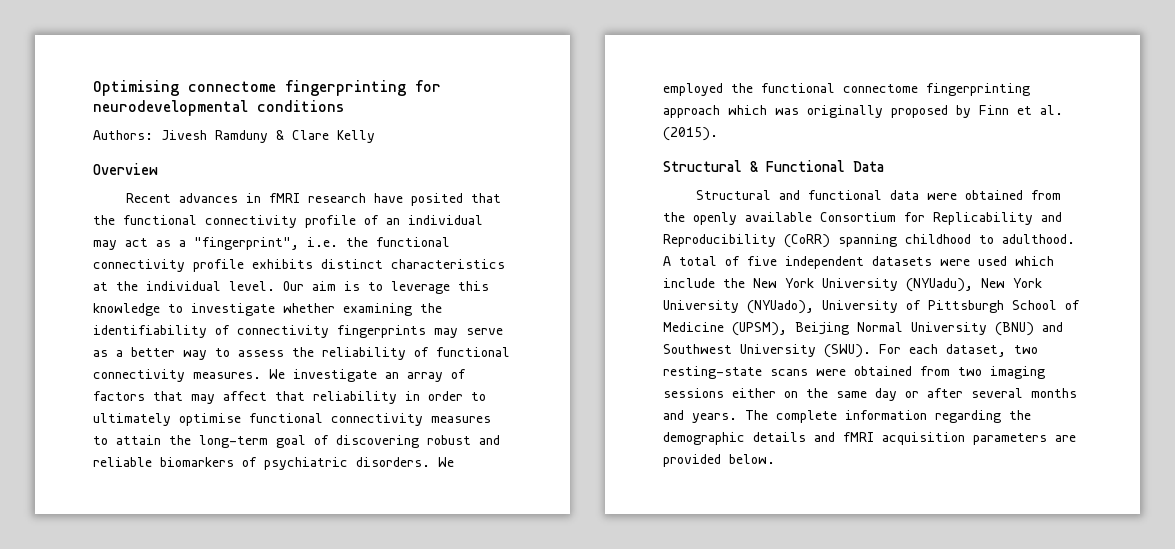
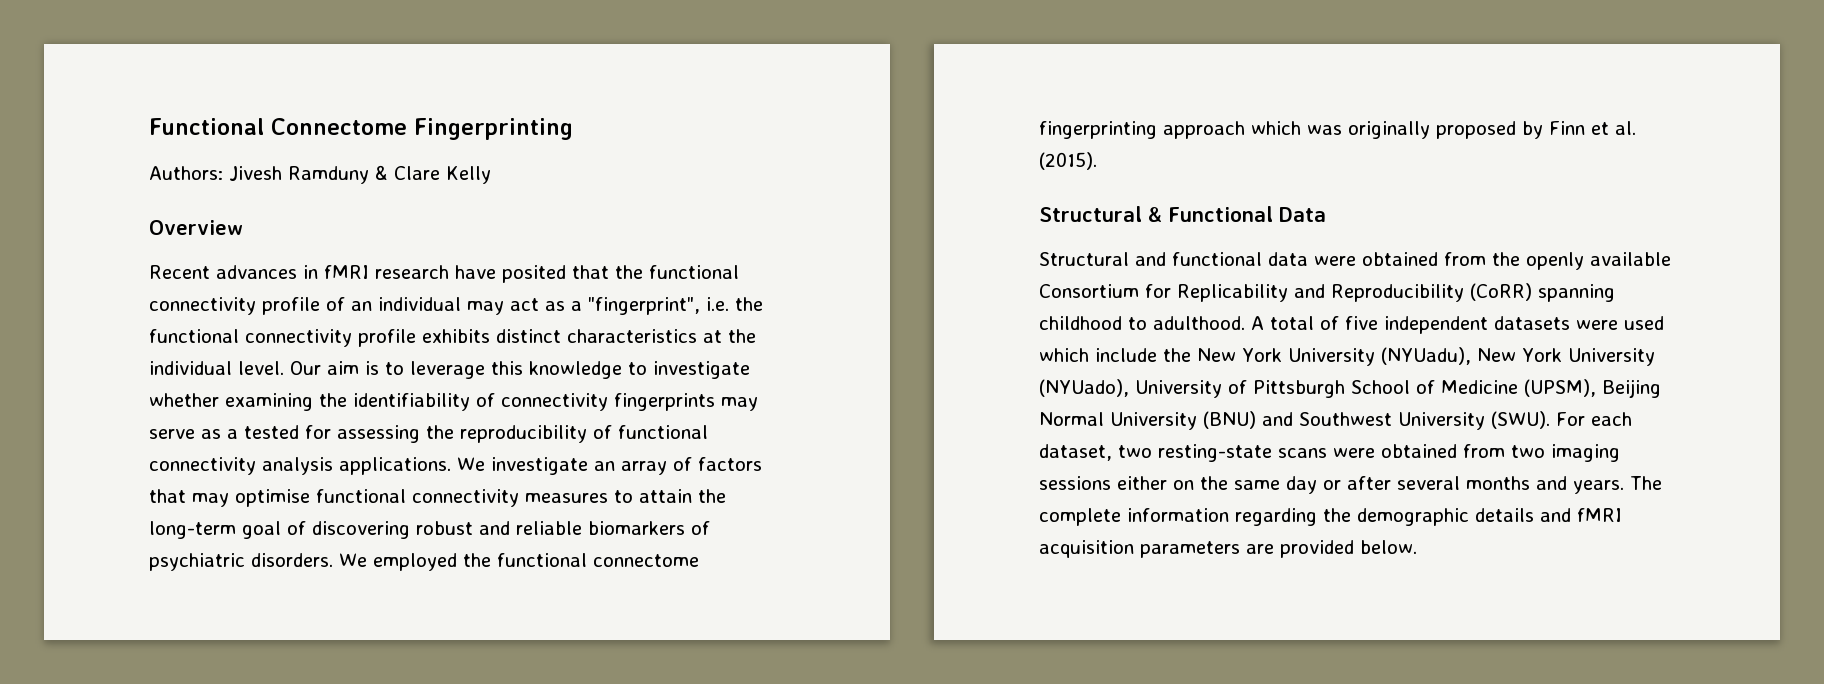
[93,80,441,96] [93,100,344,116] Optimising connectome fingerprinting for neurodevelopmental conditions -> [149,118,573,140] Functional Connectome Fingerprinting
[131,347,406,360] better way to assess the reliability -> [244,425,587,443] tested for assessing the reproducibility
[193,372,261,379] measures. -> [262,457,451,475] analysis applications.
[223,391,486,404] [93,413,171,426] affect that reliability in order to ultimately -> (229, 500) none

